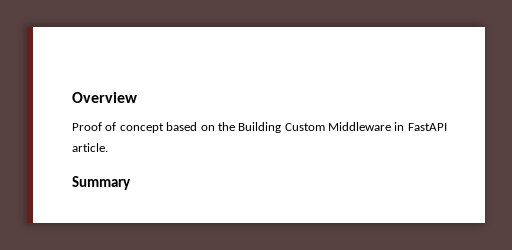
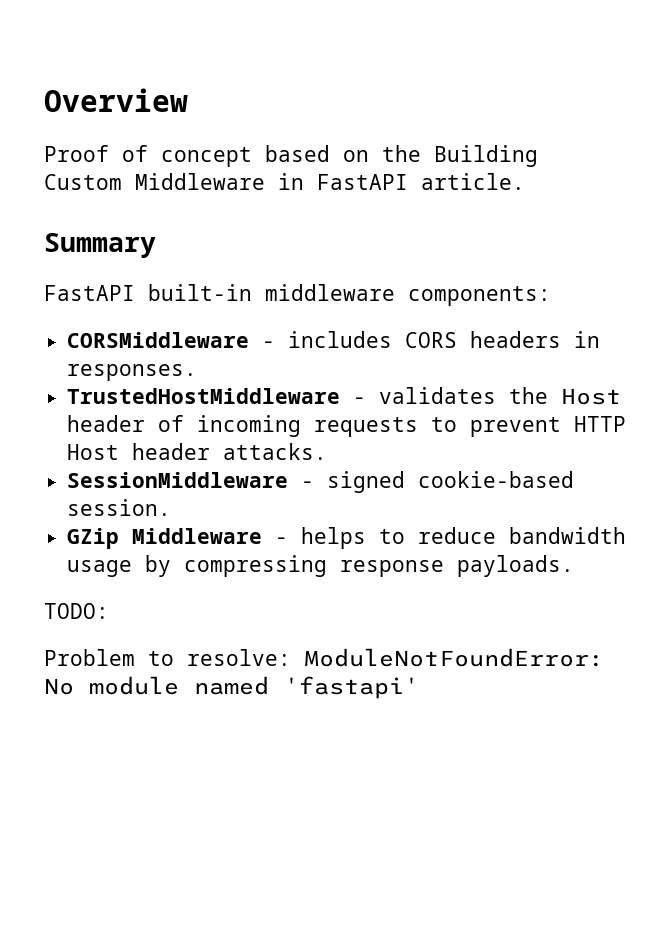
(131, 183) none -> [44,284,551,306] [67,331,601,348] [67,364,198,381] [67,387,622,405] [67,415,627,437] [67,443,328,460] [67,471,575,493] [67,499,172,516] [67,527,627,549] [67,555,575,577] [44,603,109,619] [44,648,604,667] [44,676,419,699] // FastAPI built-in middleware components: // CORSMiddleware - includes CORS headers in responses. // TrustedHostMiddleware - validates the Host header of incoming requests to prevent HTTP Host header attacks. // SessionMiddleware - signed cookie-based session. // GZip Middleware - helps to reduce bandwidth usage by compressing response payloads. // TODO: // Problem to resolve: ModuleNotFoundError: No module named 'fastapi'

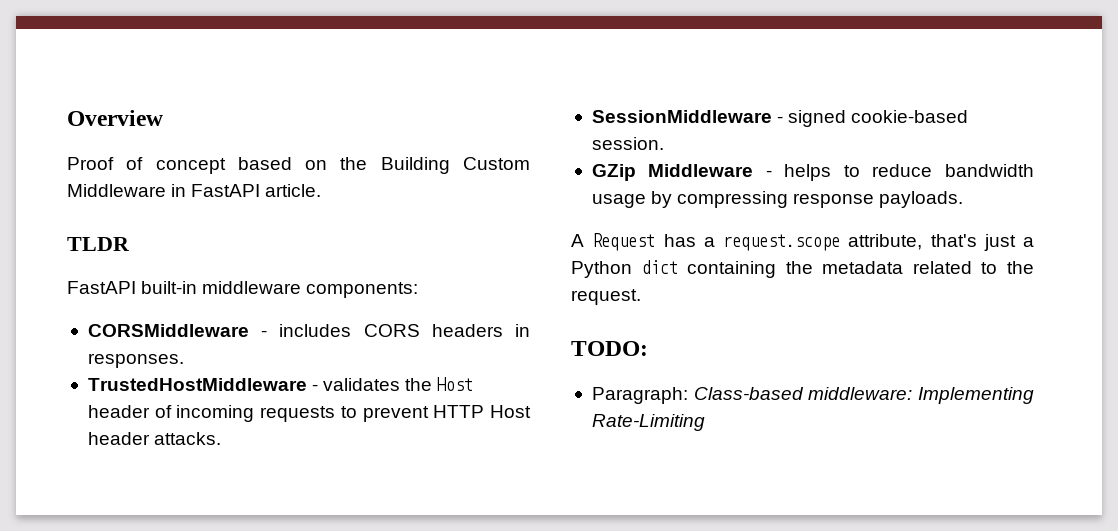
[44,233,156,258] Summary -> [67,237,130,251] TLDR
[44,603,109,619] [44,648,604,667] [44,676,419,699] TODO: // Problem to resolve: ModuleNotFoundError: No module named 'fastapi' -> [571,233,1034,251] [571,260,1034,278] [571,289,641,305] [571,341,648,356] [591,387,1034,404] [591,414,705,431] A Request has a request.scope attribute, that's just a Python dict containing the metadata related to the request. // TODO: // Paragraph: Class-based middleware: Implementing Rate-Limiting

